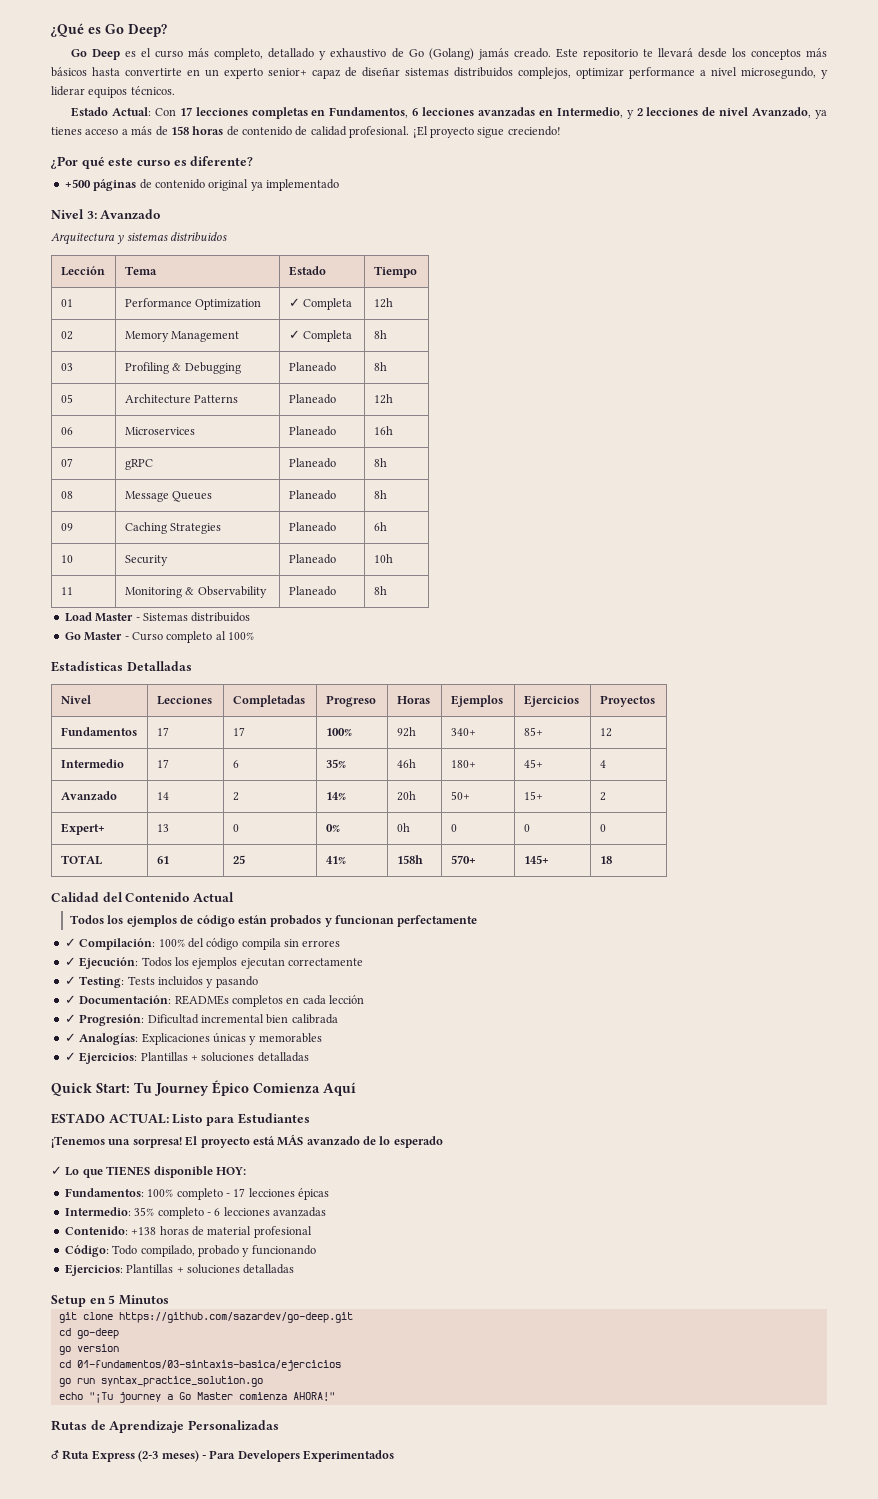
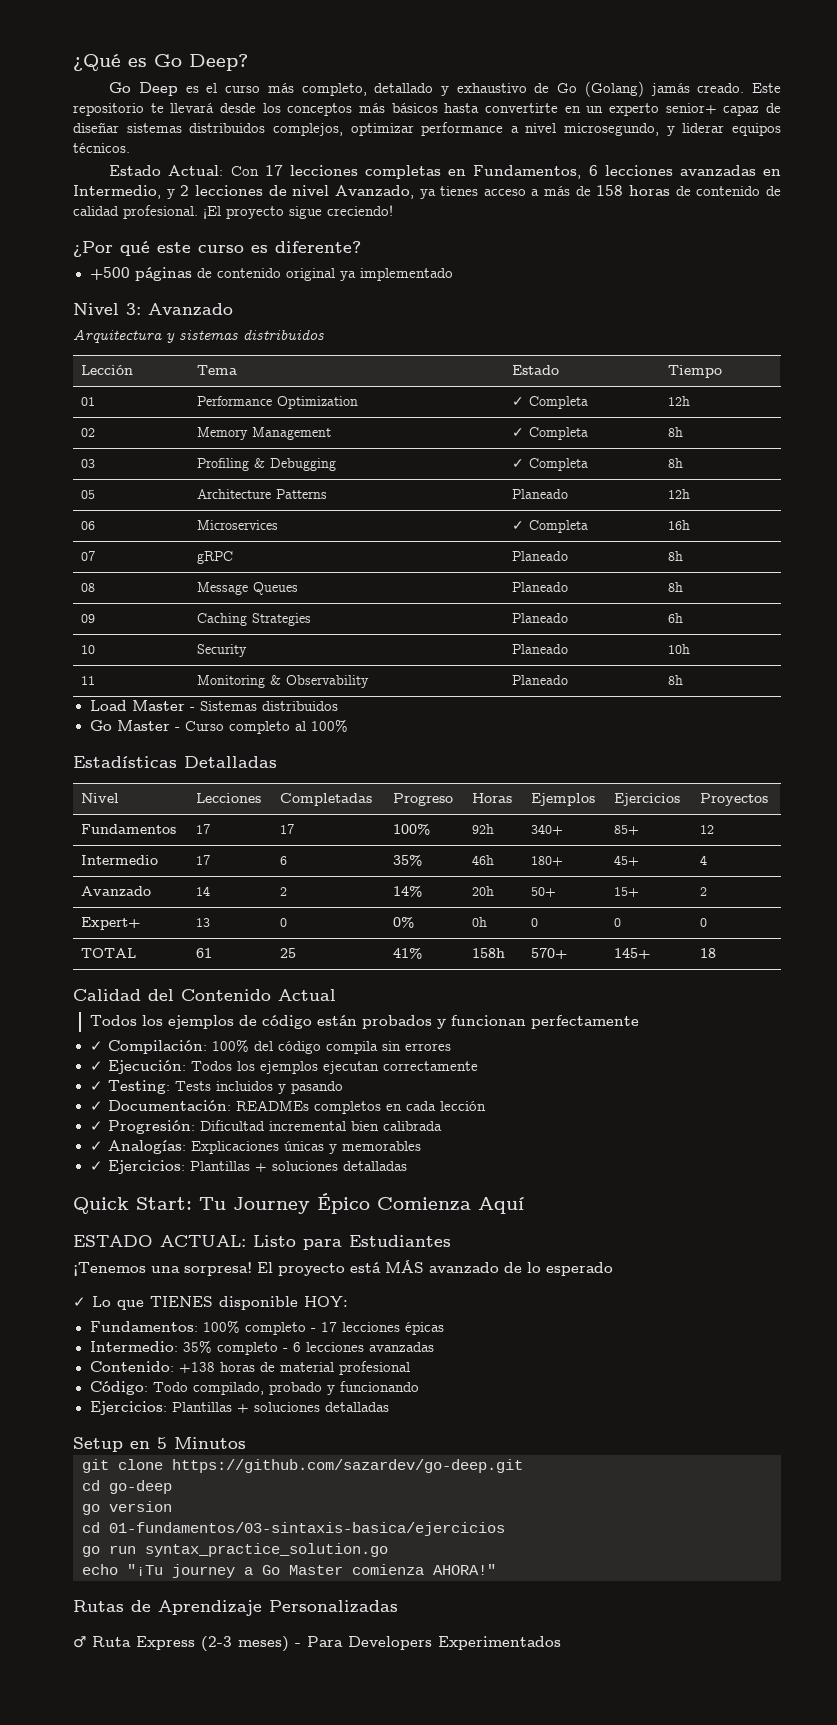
[288,362,336,372] Planeado -> [511,458,588,471] ✓ Completa
[288,426,336,436] Planeado -> [511,520,588,533] ✓ Completa

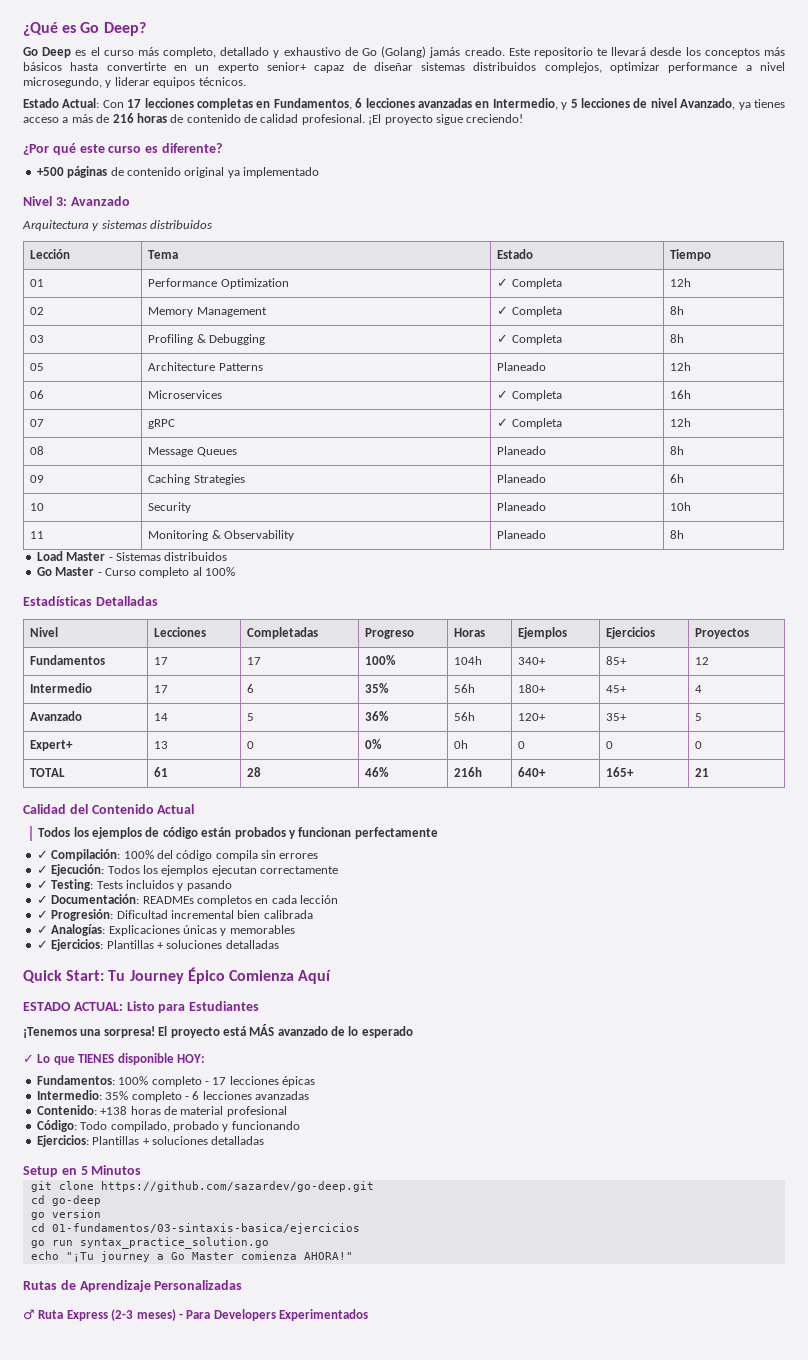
[180,185,190,196] 2 -> [570,99,578,108] 5
[596,185,624,196] 158 -> [112,113,134,123] 216
[511,551,568,561] [667,551,683,561] Planeado | 8h -> [497,418,562,429] [670,418,692,427] ✓ Completa | 12h
[471,824,494,834] 92h -> [454,656,483,665] 104h
[471,855,494,865] 46h -> [454,684,476,693] 56h
[279,887,287,896] [392,886,422,897] [471,886,494,896] [530,887,556,897] [613,887,639,897] [699,887,707,896] 2 | 14% | 20h | 50+ | 15+ | 2 -> [247,713,255,721] [365,711,390,721] [454,712,476,721] [518,713,547,721] [606,713,628,721] [695,713,703,721] 5 | 36% | 56h | 120+ | 35+ | 5
[279,948,296,958] [392,948,422,959] [471,948,505,958] [530,948,568,959] [613,948,651,959] [699,948,716,958] 25 | 41% | 158h | 570+ | 145+ | 18 -> [247,767,262,777] [365,767,390,777] [454,767,483,777] [518,767,547,777] [606,767,635,777] [695,768,710,777] 28 | 46% | 216h | 640+ | 165+ | 21

